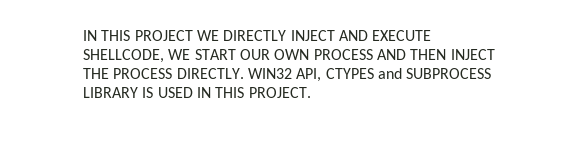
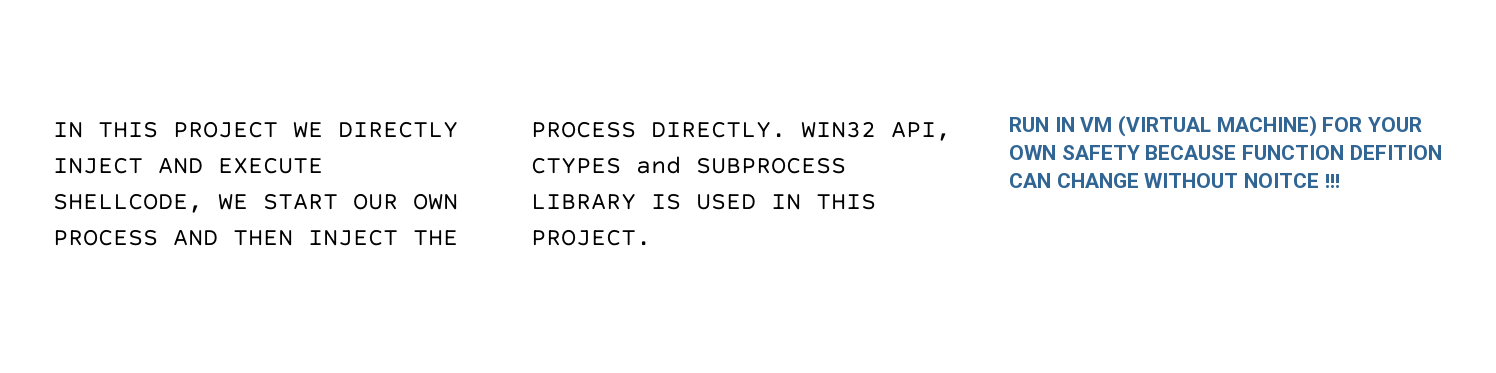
(311, 92) none -> [1009,115,1423,137] [1009,145,1442,160] [1009,173,1340,188] // RUN IN VM (VIRTUAL MACHINE) FOR YOUR OWN SAFETY BECAUSE FUNCTION DEFITION CAN CHANGE WITHOUT NOITCE !!!

